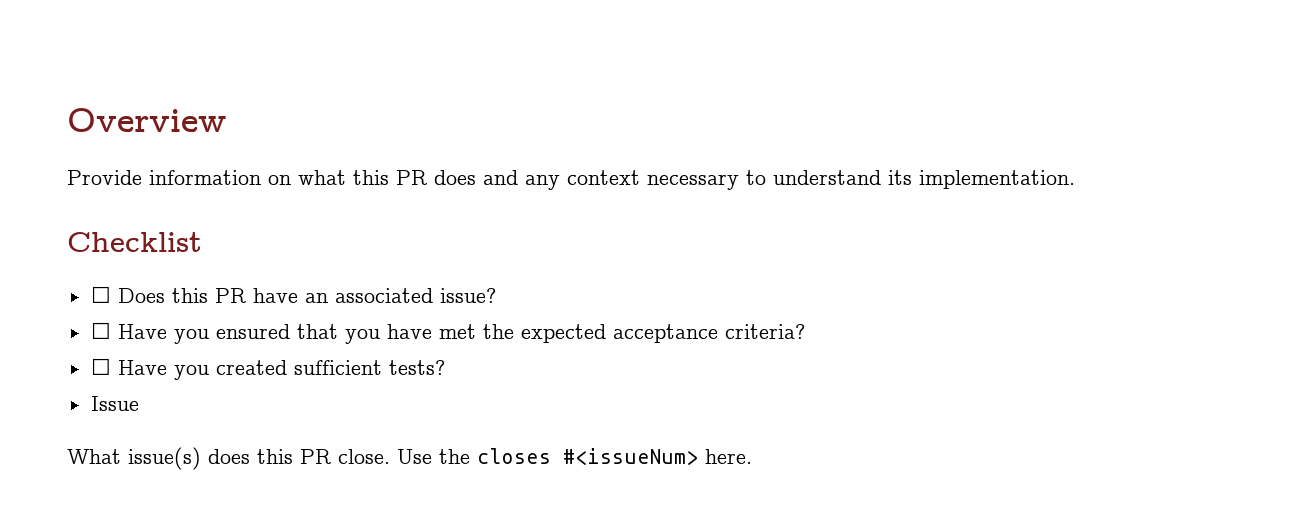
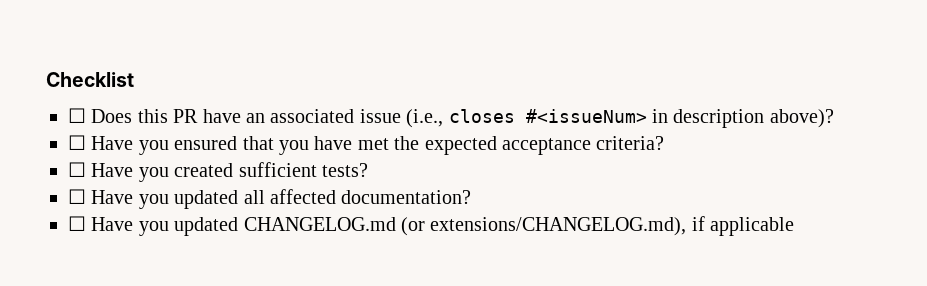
[67,108,226,132] [67,170,1075,190] Overview // Provide information on what this PR does and any context necessary to understand its implementation. // -> (46, 79) none
[439,288,496,303] issue? -> [359,109,834,128] issue (i.e., closes #<issueNum> in description above)?
[90,396,139,411] [67,447,752,470] Issue // What issue(s) does this PR close. Use the closes #<issueNum> here. -> [68,189,472,209] [68,216,795,236] ☐ Have you updated all affected documentation? // ☐ Have you updated CHANGELOG.md (or extensions/CHANGELOG.md), if applicable

